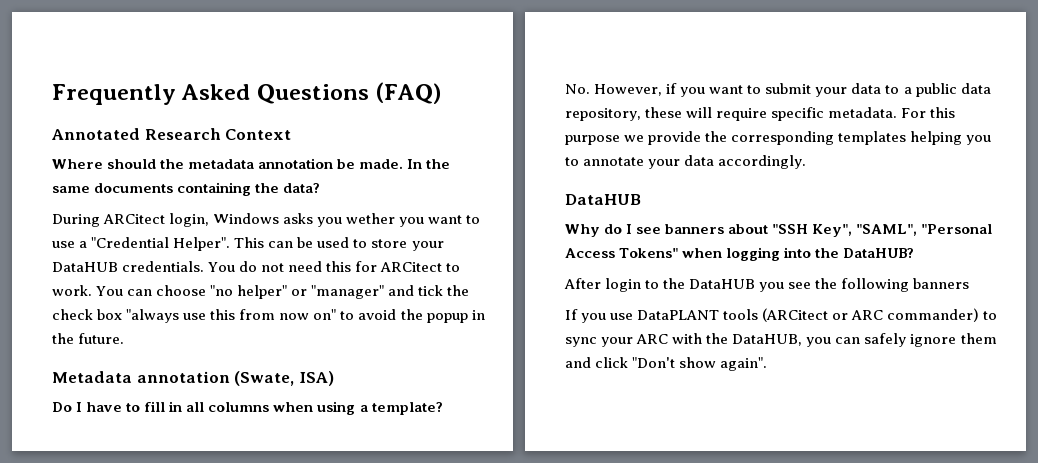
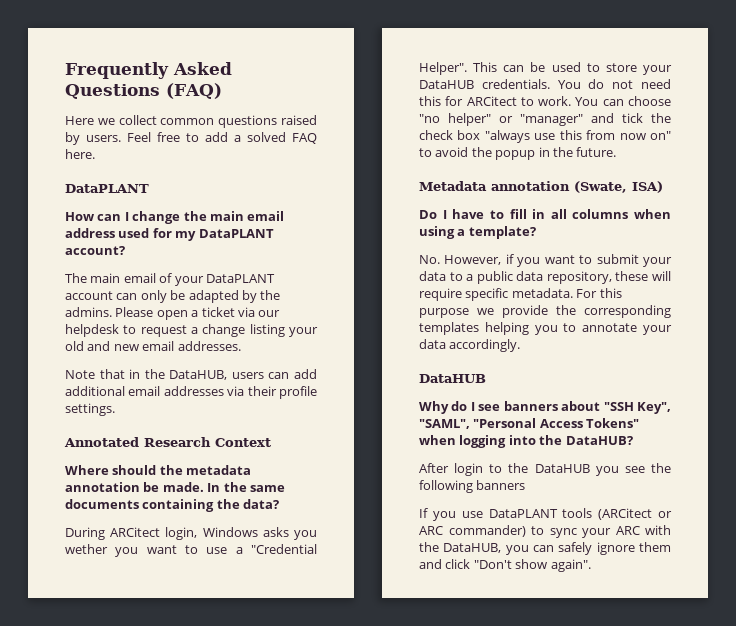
(442, 93) none -> [65,115,317,128] [65,132,317,145] [65,149,95,159] [65,184,149,193] [65,211,285,224] [65,228,274,241] [65,246,125,255] [65,273,275,286] [65,290,281,303] [65,307,281,320] [65,324,318,337] [65,341,241,351] [65,369,317,380] [65,386,317,399] [65,403,115,416] // Here we collect common questions raised by users. Feel free to add a solved FAQ here. // DataPLANT // How can I change the main email address used for my DataPLANT account? // The main email of your DataPLANT account can only be adapted by the admins. Please open a ticket via our helpdesk to request a change listing your old and new email addresses. // Note that in the DataHUB, users can add additional email addresses via their profile settings.

